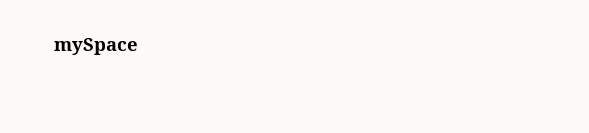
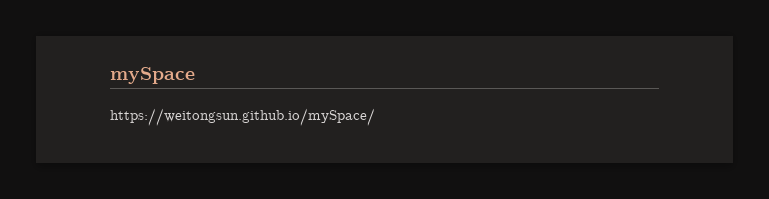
(138, 46) none -> [110,108,375,126] // https://weitongsun.github.io/mySpace/

